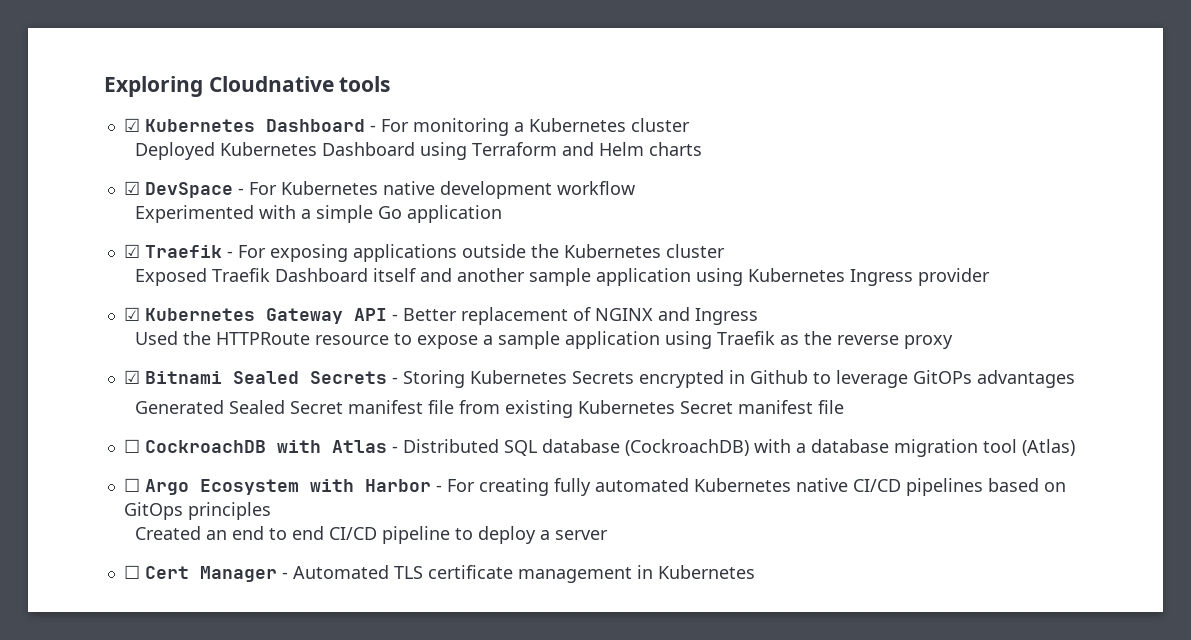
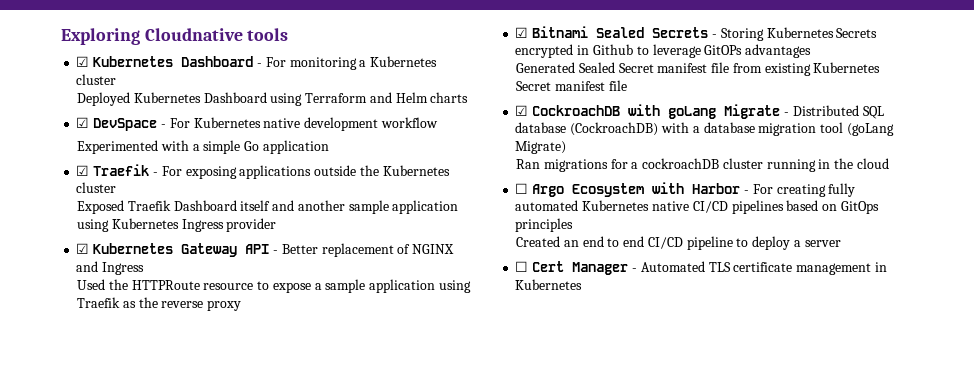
[123,439,140,453] ☐ -> [515,105,529,116] ☑
[331,440,387,453] Atlas -> [668,104,781,119] goLang Migrate
[1021,439,1075,456] (Atlas) -> [846,123,894,136] [515,141,567,154] [515,158,889,172] (goLang Migrate) // Ran migrations for a cockroachDB cluster running in the cloud

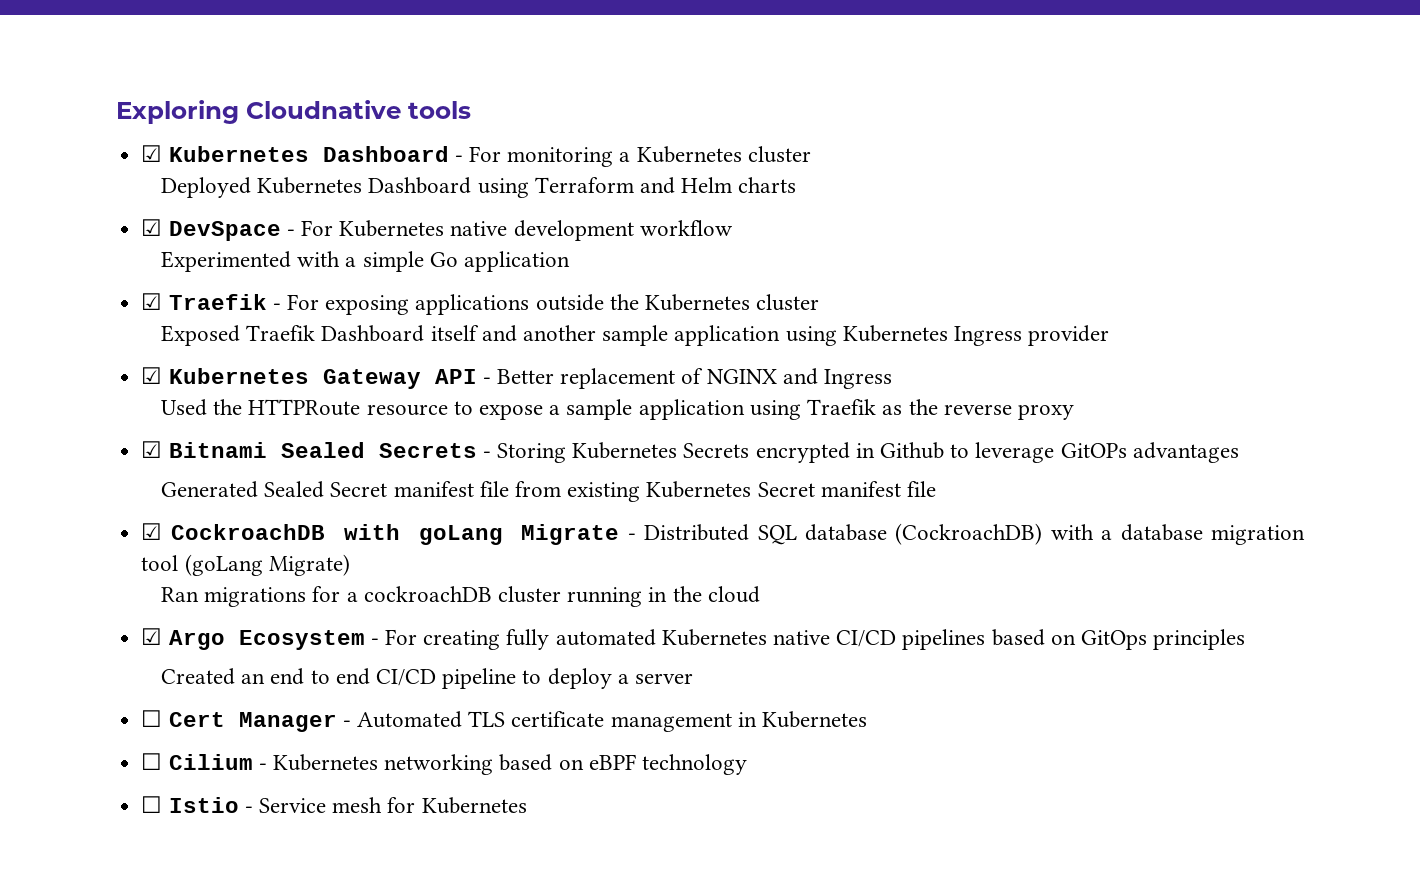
[515,183,529,194] ☐ -> [141,628,163,645] ☑
[652,182,741,194] with Harbor -> (365, 640) none
(583, 284) none -> [141,753,747,775] [141,796,527,814] // ☐ Cilium - Kubernetes networking based on eBPF technology // ☐ Istio - Service mesh for Kubernetes

